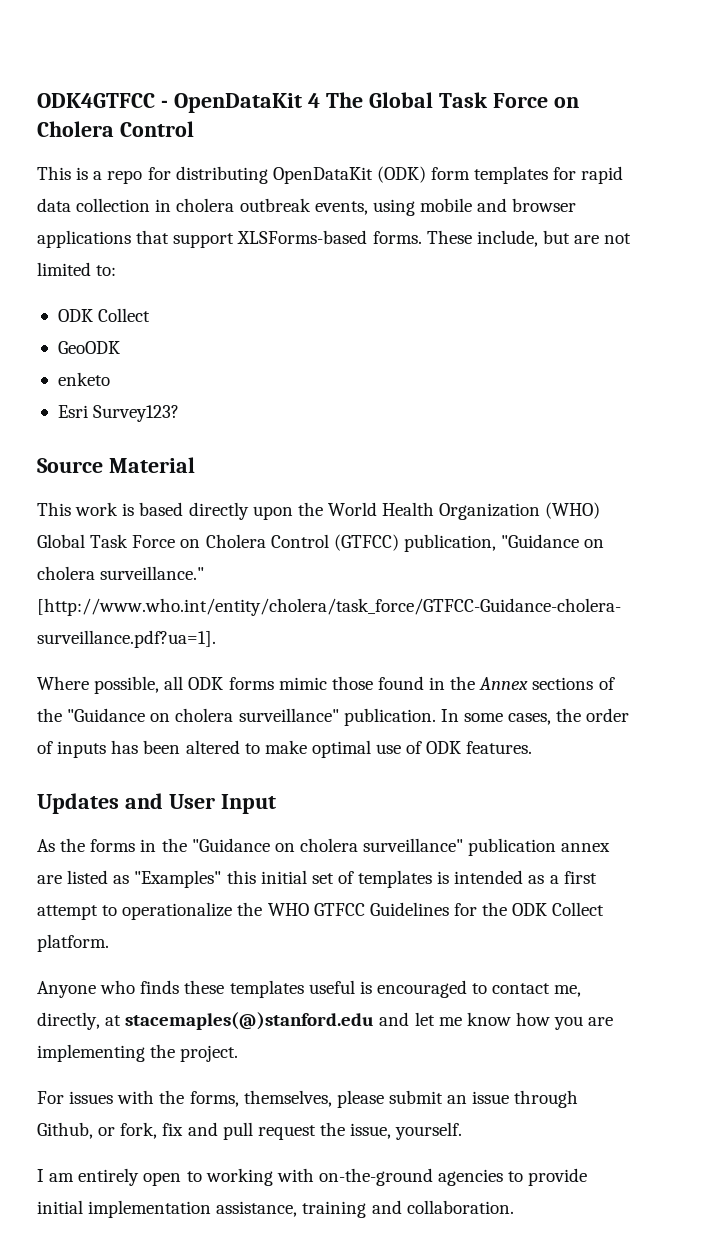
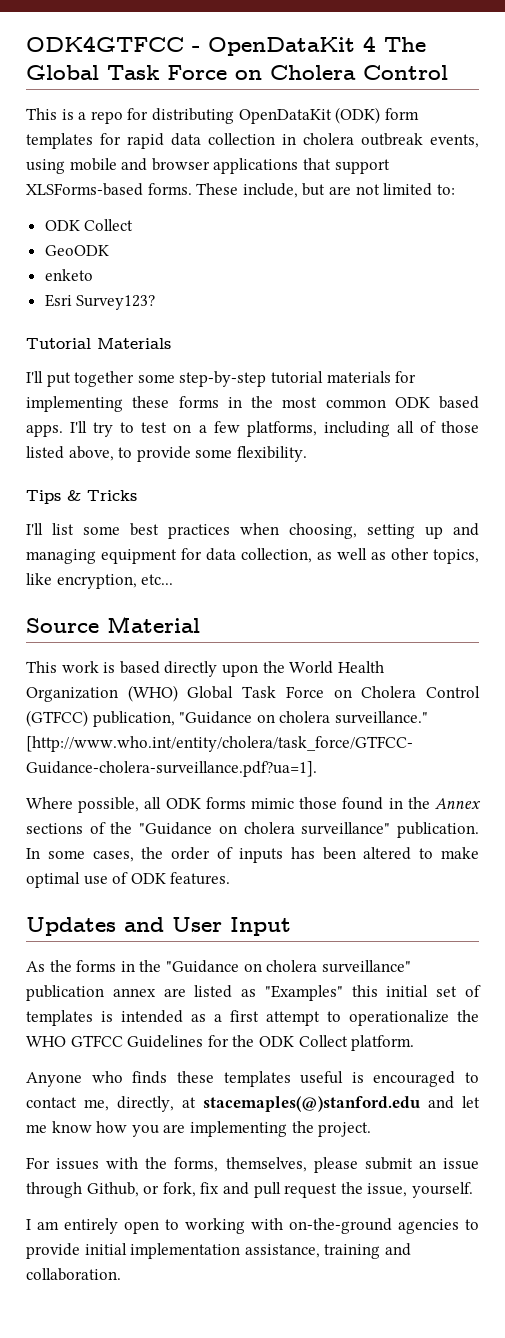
(180, 413) none -> [26,338,171,349] [26,371,417,387] [26,396,479,412] [26,421,479,437] [26,446,307,462] [26,490,137,504] [26,523,479,539] [26,548,479,564] [26,573,174,589] // Tutorial Materials // I'll put together some step-by-step tutorial materials for implementing these forms in the most common ODK based apps. I'll try to test on a few platforms, including all of those listed above, to provide some flexibility. // Tips & Tricks // I'll list some best practices when choosing, setting up and managing equipment for data collection, as well as other topics, like encryption, etc...

